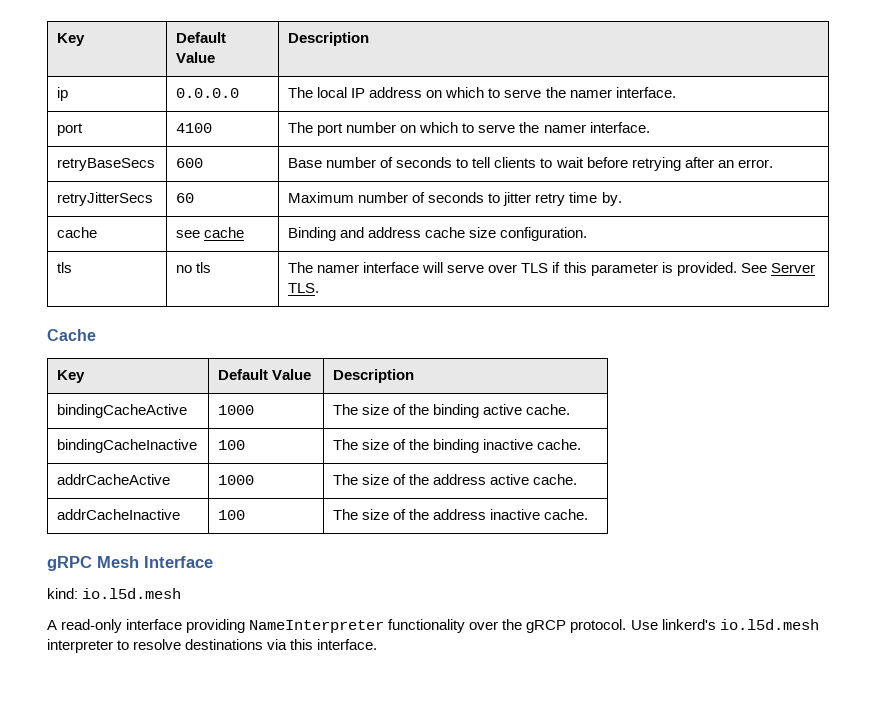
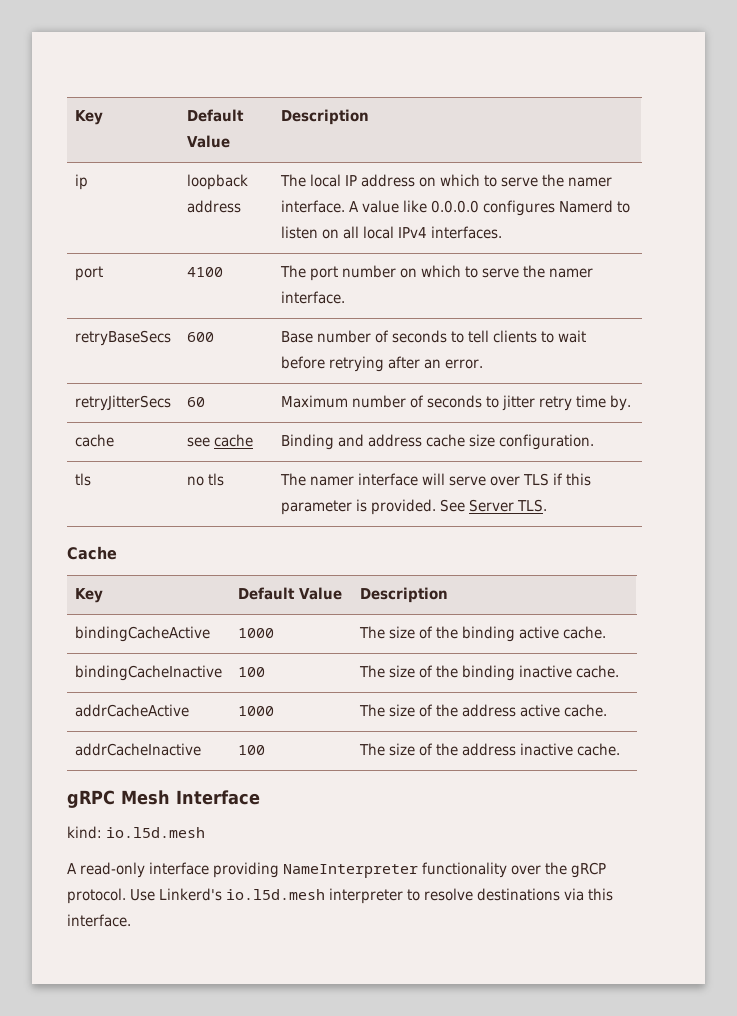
[176,88,240,98] 0.0.0.0 -> [186,174,248,190] [186,200,241,213] loopback address
(676, 92) none -> [349,200,631,216] [280,226,503,239] A value like 0.0.0.0 configures Namerd to listen on all local IPv4 interfaces.
[661,619,716,630] linkerd's -> [159,888,223,901] Linkerd's

